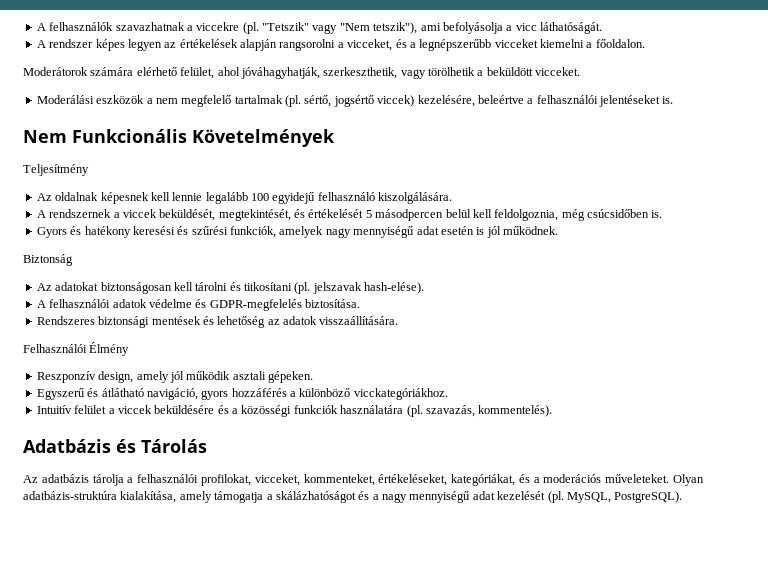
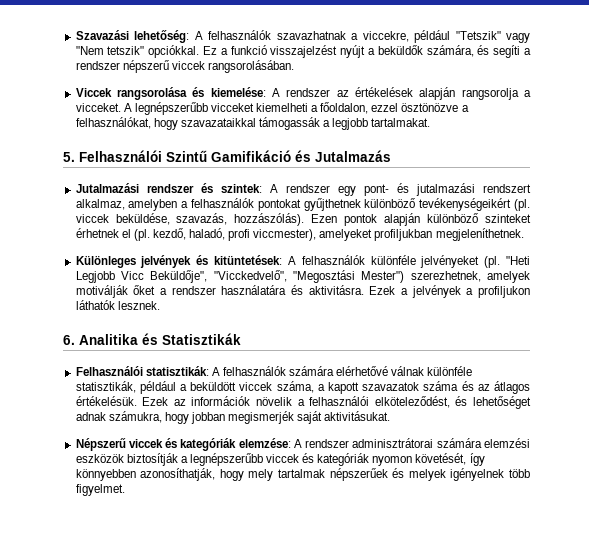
(36, 27) none -> [75,30,190,43] Szavazási lehetőség:
[196,22,259,34] viccekre (pl. -> [362,30,451,43] viccekre, például
[373,22,602,34] [36,39,645,51] [23,67,581,79] [36,95,674,107] [23,129,335,147] [23,164,89,176] [36,192,453,204] [36,209,663,221] [36,226,558,238] [23,254,73,266] [36,282,425,294] [36,299,360,311] [36,316,399,328] [23,342,130,356] [36,371,313,383] [36,388,448,400] [36,405,553,417] [23,439,207,453] [23,474,705,486] [23,491,683,503] tetszik"), ami befolyásolja a vicc láthatóságát. // A rendszer képes legyen az értékelések alapján rangsorolni a vicceket, és a legnépszerűbb vicceket kiemelni a főoldalon. // Moderátorok számára elérhető felület, ahol jóváhagyhatják, szerkeszthetik, vagy törölhetik a beküldött vicceket. // Moderálási eszközök a nem megfelelő tartalmak (pl. sértő, jogsértő viccek) kezelésére, beleértve a felhasználói jelentéseket is. // Nem Funkcionális Követelmények // Teljesítmény // Az oldalnak képesnek kell lennie legalább 100 egyidejű felhasználó kiszolgálására. // A rendszernek a viccek beküldését, megtekintését, és értékelését 5 másodpercen belül kell feldolgoznia, még csúcsidőben is. // Gyors és hatékony keresési és szűrési funkciók, amelyek nagy mennyiségű adat esetén is jól működnek. // Biztonság // Az adatokat biztonságosan kell tárolni és titkosítani (pl. jelszavak hash-elése). // A felhasználói adatok védelme és GDPR-megfelelés biztosítása. // Rendszeres biztonsági mentések és lehetőség az adatok visszaállítására. // Felhasználói Élmény // Reszponzív design, amely jól működik asztali gépeken. // Egyszerű és átlátható navigáció, gyors hozzáférés a különböző vicckategóriákhoz. // Intuitív felület a viccek beküldésére és a közösségi funkciók használatára (pl. szavazás, kommentelés). // Adatbázis és Tárolás // Az adatbázis tárolja a felhasználói profilokat, vicceket, kommenteket, értékeléseket, kategóriákat, és a moderációs műveleteket. Olyan adatbázis-struktúra kialakítása, amely támogatja a skálázhatóságot és a nagy mennyiségű adat kezelését (pl. MySQL, PostgreSQL). -> [107,45,532,58] [75,60,294,73] [75,87,531,100] [75,102,469,115] [75,117,431,130] [63,150,391,162] [75,183,532,196] [75,198,530,211] [75,213,531,226] [75,228,524,241] [75,255,530,268] [75,270,530,283] [75,285,530,298] [75,300,160,310] [63,333,241,345] [75,366,473,376] [75,381,530,394] [75,396,531,409] [75,411,391,424] [75,438,530,451] [75,453,485,466] [75,468,530,481] [75,484,125,496] tetszik" opciókkal. Ez a funkció visszajelzést nyújt a beküldők számára, és segíti a rendszer népszerű viccek rangsorolásában. // Viccek rangsorolása és kiemelése: A rendszer az értékelések alapján rangsorolja a vicceket. A legnépszerűbb vicceket kiemelheti a főoldalon, ezzel ösztönözve a felhasználókat, hogy szavazataikkal támogassák a legjobb tartalmakat. // 5. Felhasználói Szintű Gamifikáció és Jutalmazás // Jutalmazási rendszer és szintek: A rendszer egy pont- és jutalmazási rendszert alkalmaz, amelyben a felhasználók pontokat gyűjthetnek különböző tevékenységeikért (pl. viccek beküldése, szavazás, hozzászólás). Ezen pontok alapján különböző szinteket érhetnek el (pl. kezdő, haladó, profi viccmester), amelyeket profiljukban megjeleníthetnek. // Különleges jelvények és kitüntetések: A felhasználók különféle jelvényeket (pl. "Heti Legjobb Vicc Beküldője", "Vicckedvelő", "Megosztási Mester") szerezhetnek, amelyek motiválják őket a rendszer használatára és aktivitásra. Ezek a jelvények a profiljukon láthatók lesznek. // 6. Analitika és Statisztikák // Felhasználói statisztikák: A felhasználók számára elérhetővé válnak különféle statisztikák, például a beküldött viccek száma, a kapott szavazatok száma és az átlagos értékelésük. Ezek az információk növelik a felhasználói elköteleződést, és lehetőséget adnak számukra, hogy jobban megismerjék saját aktivitásukat. // Népszerű viccek és kategóriák elemzése: A rendszer adminisztrátorai számára elemzési eszközök biztosítják a legnépszerűbb viccek és kategóriák nyomon követését, így könnyebben azonosíthatják, hogy mely tartalmak népszerűek és melyek igényelnek több figyelmet.

